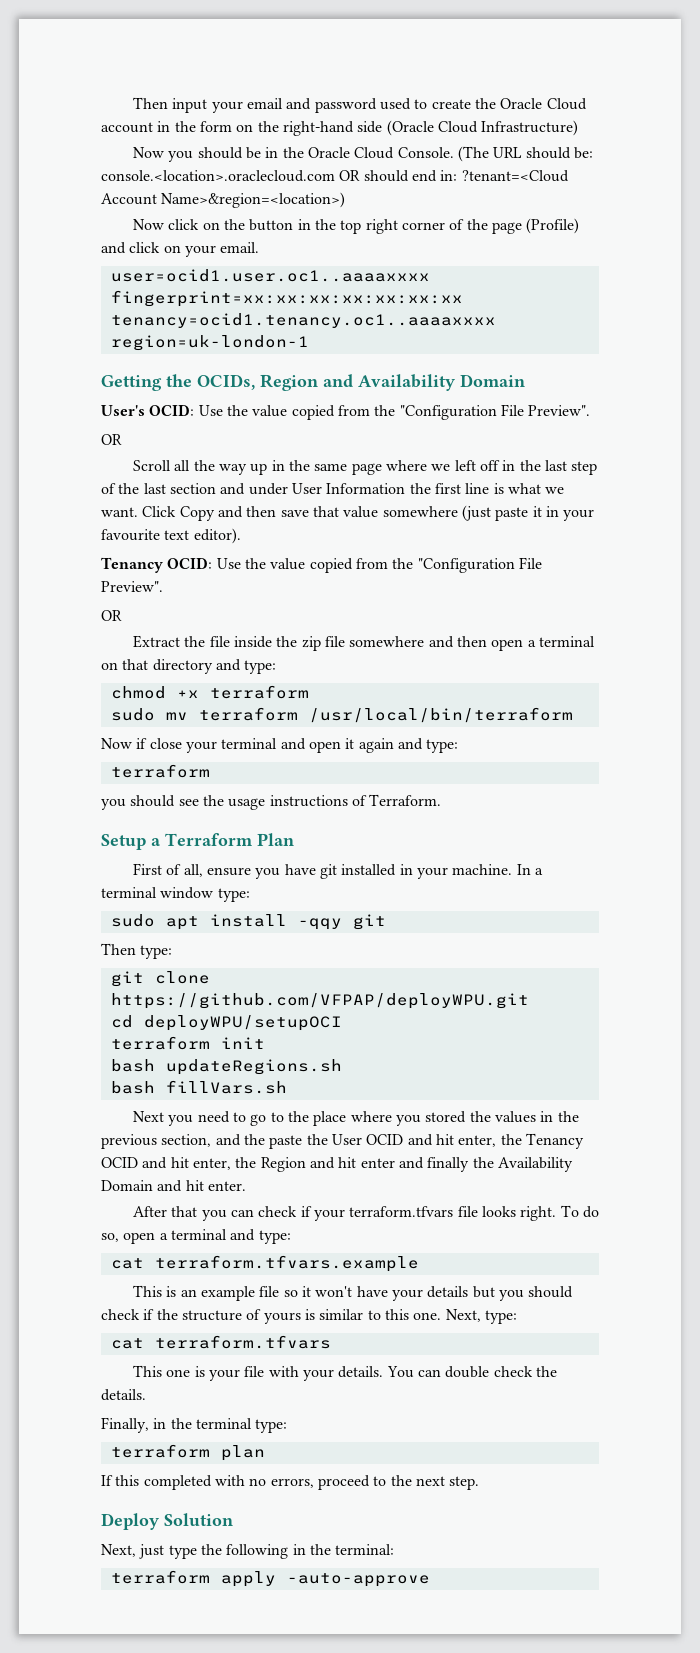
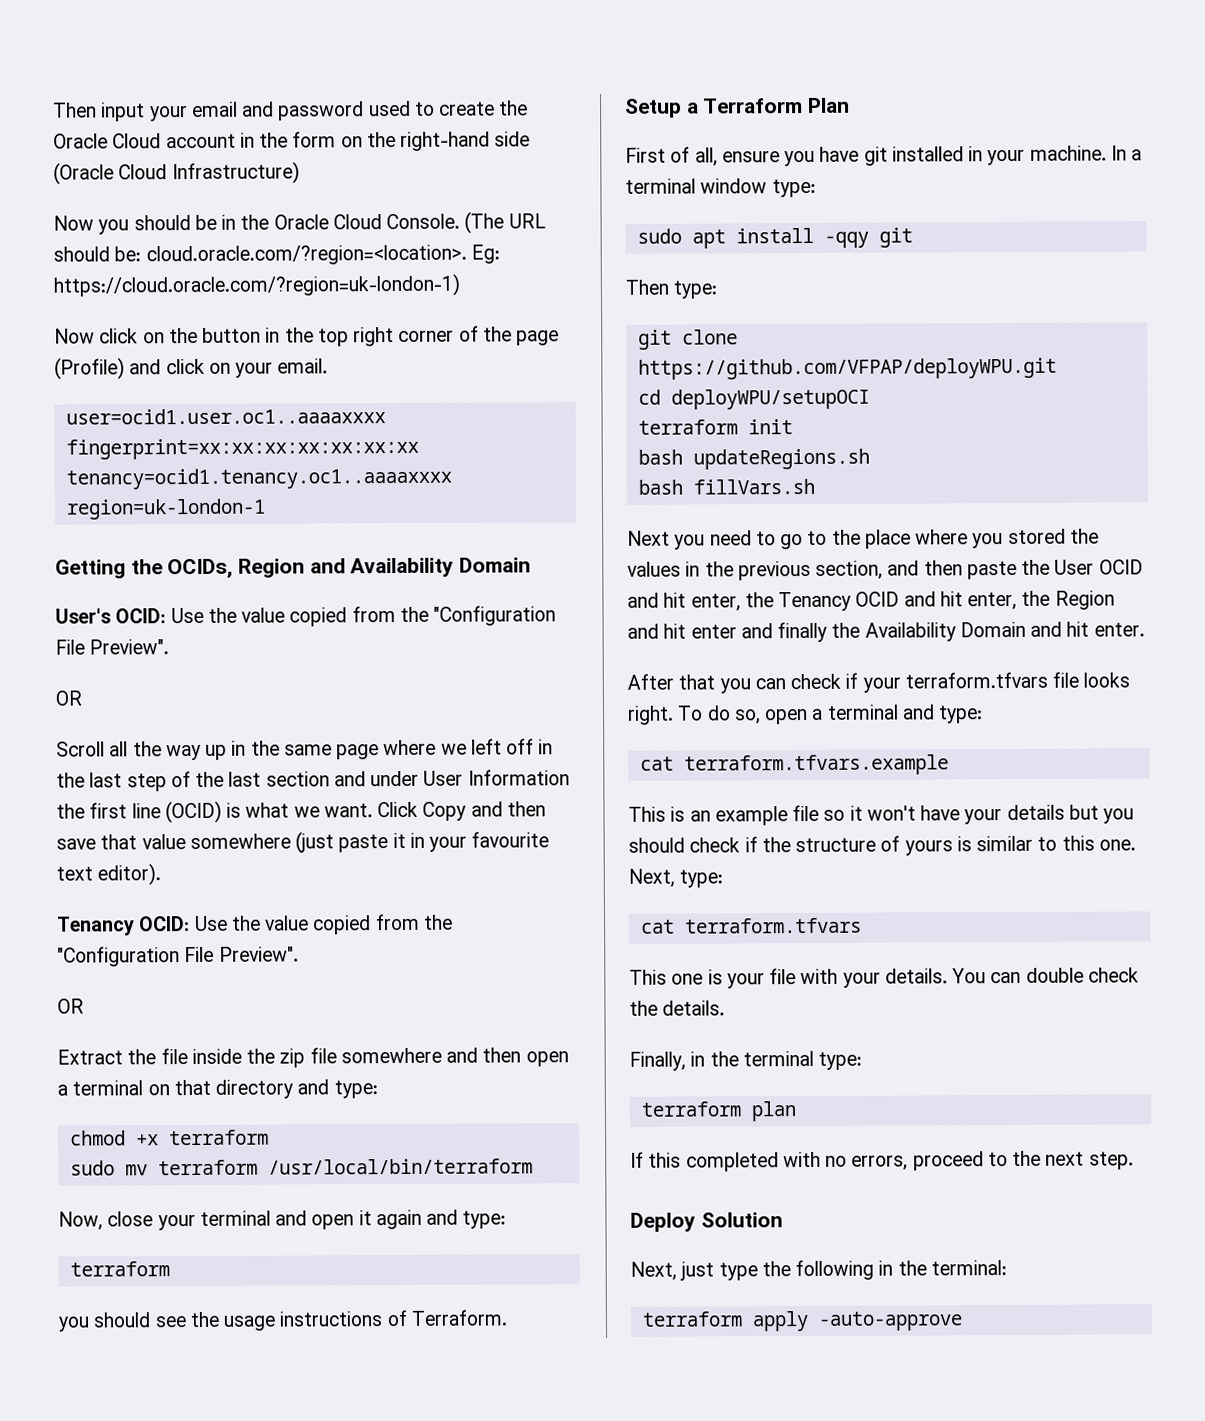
[101,170,569,182] [101,192,346,208] console.<location>.oraclecloud.com OR should end in: ?tenant=<Cloud Account Name>&region=<location>) -> [145,244,500,266] [53,273,460,298] cloud.oracle.com/?region=<location>. Eg: https://cloud.oracle.com/?region=uk-london-1)
(490, 488) none -> [164,800,222,824] (OCID)
[101,738,148,749] Now if -> [58,1211,103,1231] Now,
[243,1134,265,1145] the -> [923,560,963,576] then

